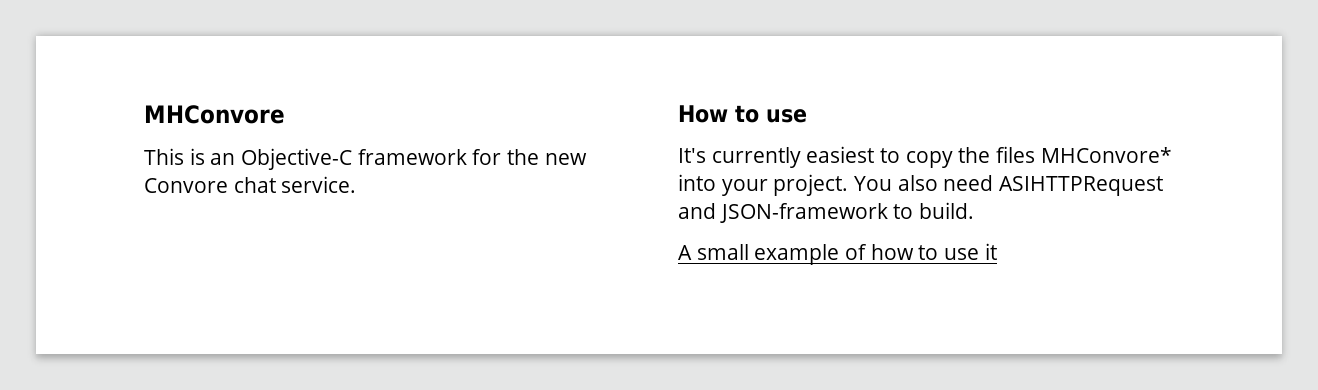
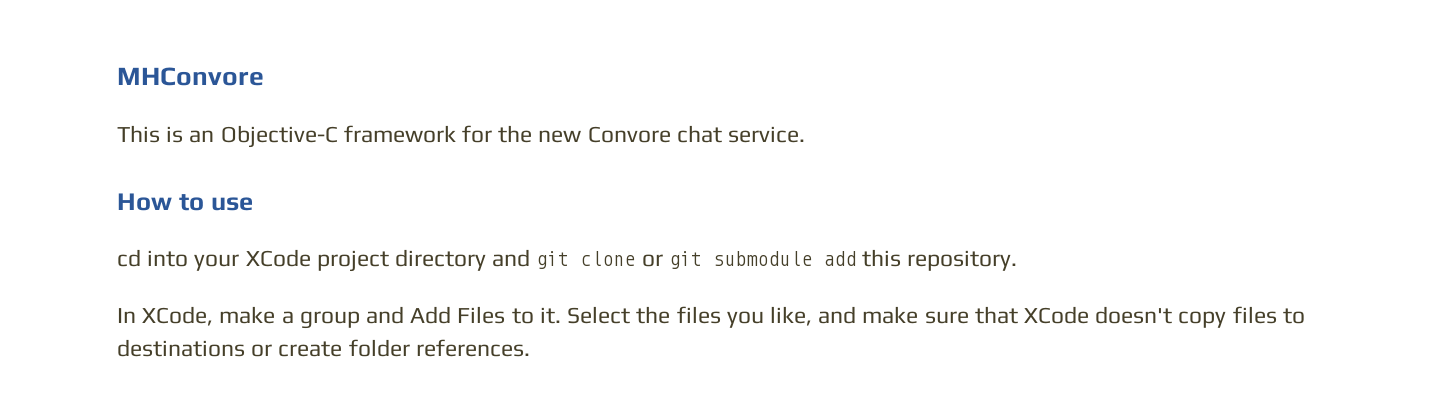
[678,146,1172,168] [678,174,1164,196] [678,202,975,223] [678,243,997,265] It's currently easiest to copy the files MHConvore* into your project. You also need ASIHTTPRequest and JSON-framework to build. // A small example of how to use it -> [117,249,1018,272] [117,306,1305,329] [117,339,530,357] cd into your XCode project directory and git clone or git submodule add this repository. // In XCode, make a group and Add Files to it. Select the files you like, and make sure that XCode doesn't copy files to destinations or create folder references.

